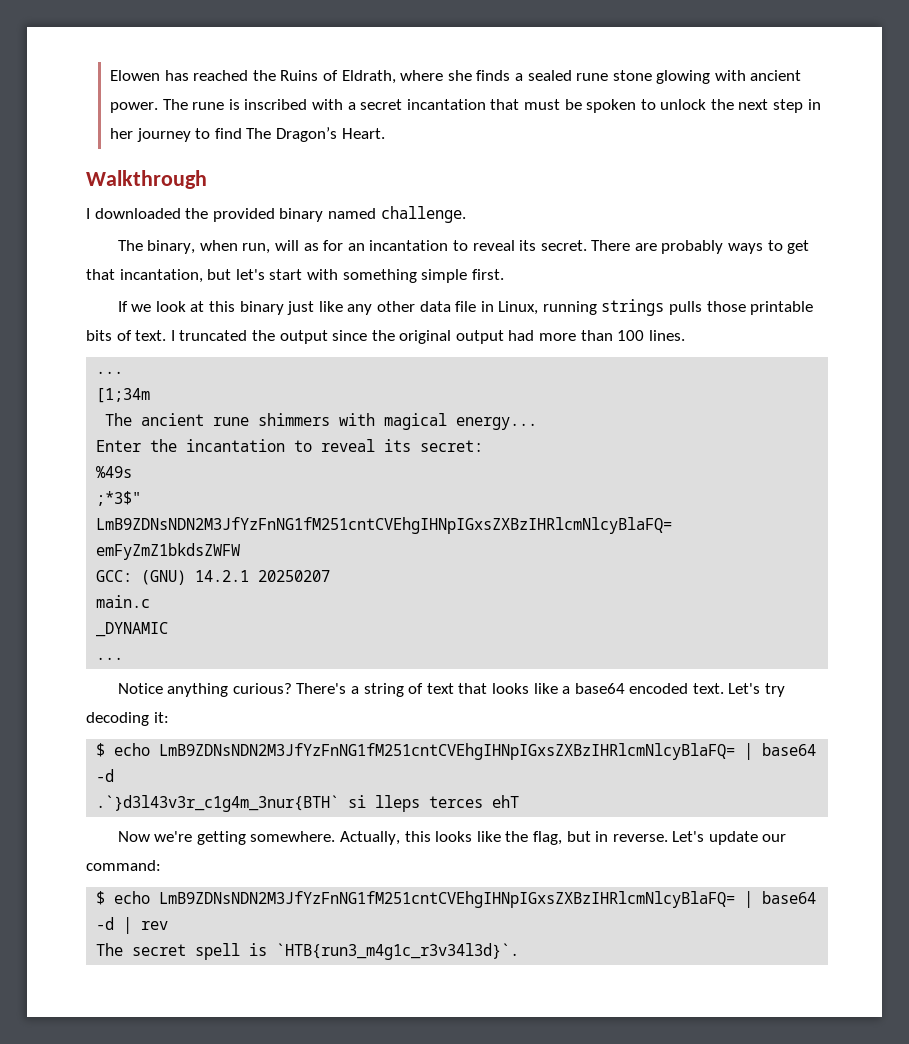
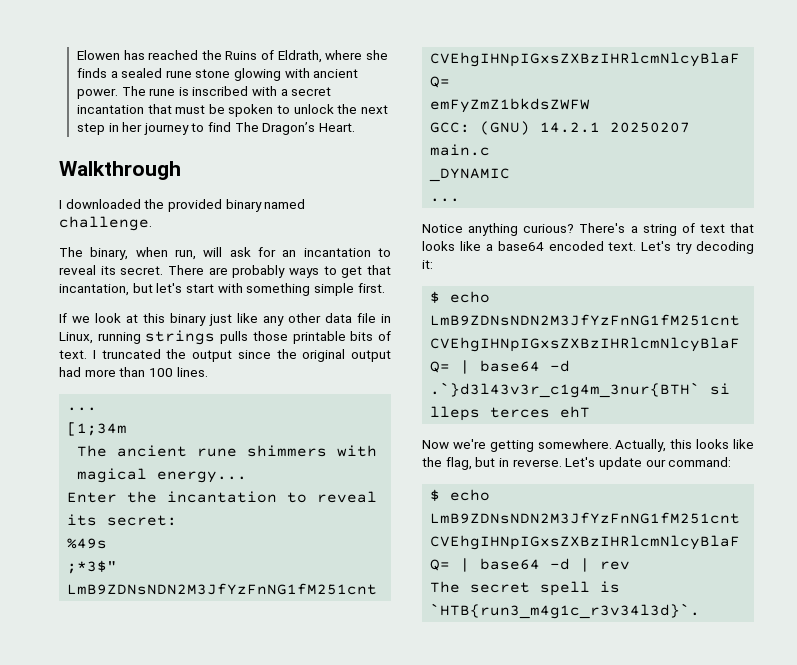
[303,243,319,251] as -> [229,247,251,257] ask

